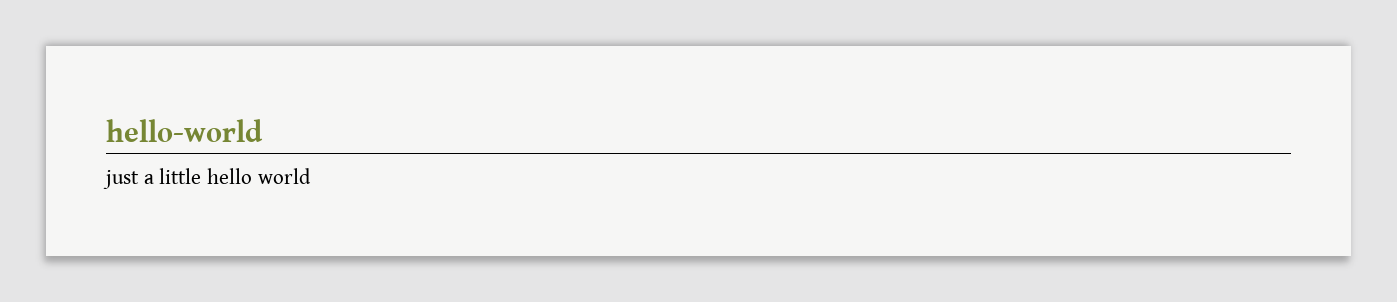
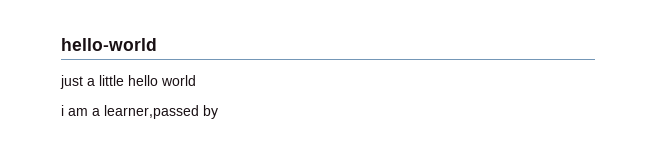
(311, 176) none -> [61,105,218,119] // i am a learner,passed by

